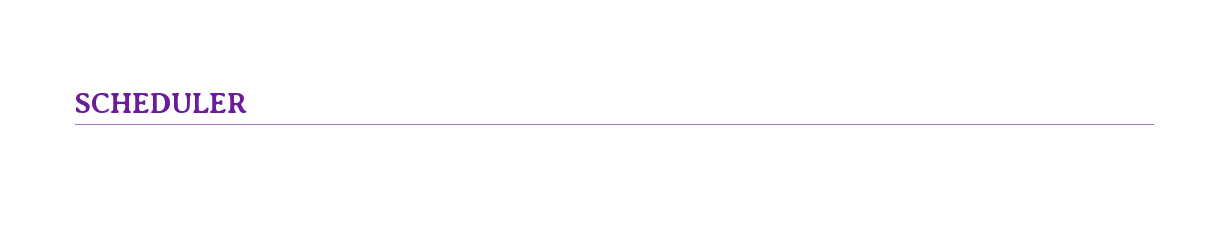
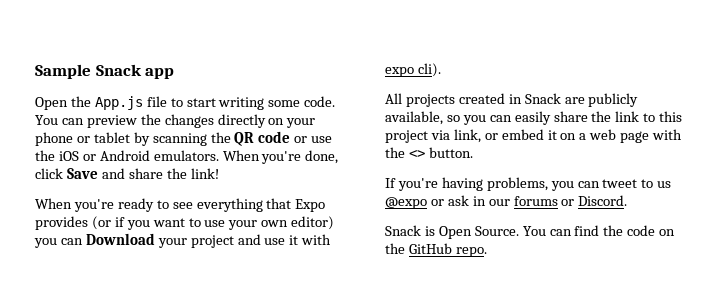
[75,93,247,113] SCHEDULER -> [35,64,175,79] [35,96,336,110] [35,114,316,128] [35,131,333,146] [35,150,339,164] [35,168,219,179] [35,198,326,212] [35,216,335,230] [34,233,332,248] [385,63,441,77] [385,93,639,107] [385,111,683,125] [385,129,683,143] [385,147,473,158] [385,177,672,191] [385,195,628,209] [385,225,676,239] [385,243,487,257] Sample Snack app // Open the App.js file to start writing some code. You can preview the changes directly on your phone or tablet by scanning the QR code or use the iOS or Android emulators. When you're done, click Save and share the link! // When you're ready to see everything that Expo provides (or if you want to use your own editor) you can Download your project and use it with expo cli). // All projects created in Snack are publicly available, so you can easily share the link to this project via link, or embed it on a web page with the <> button. // If you're having problems, you can tweet to us @expo or ask in our forums or Discord. // Snack is Open Source. You can find the code on the GitHub repo.

